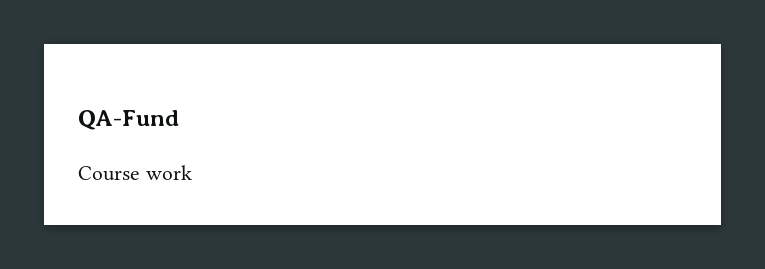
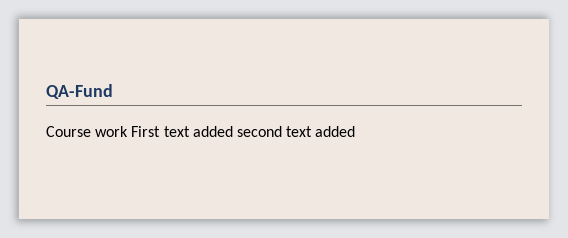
(192, 172) none -> [131,126,356,137] First text added second text added

